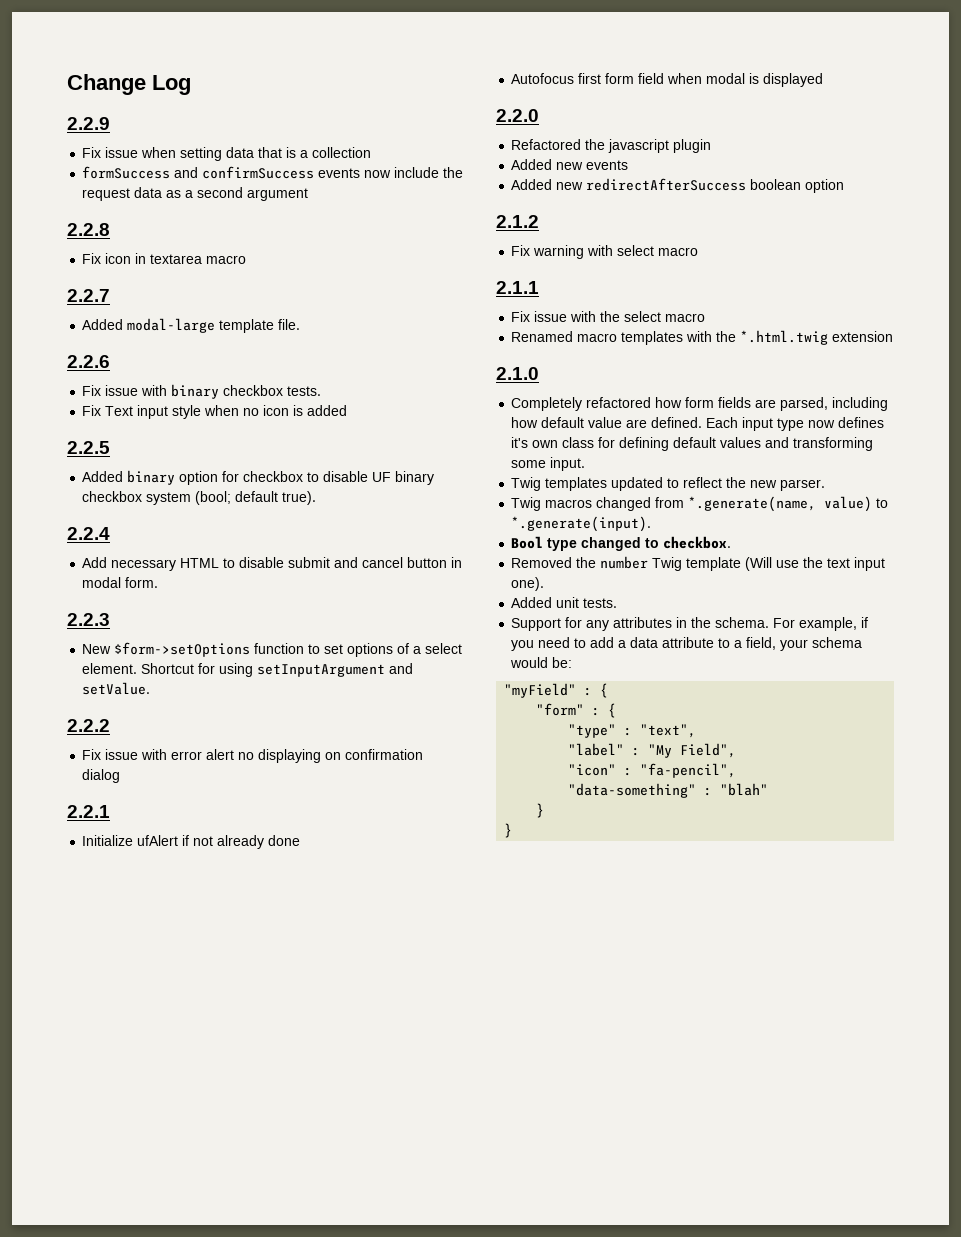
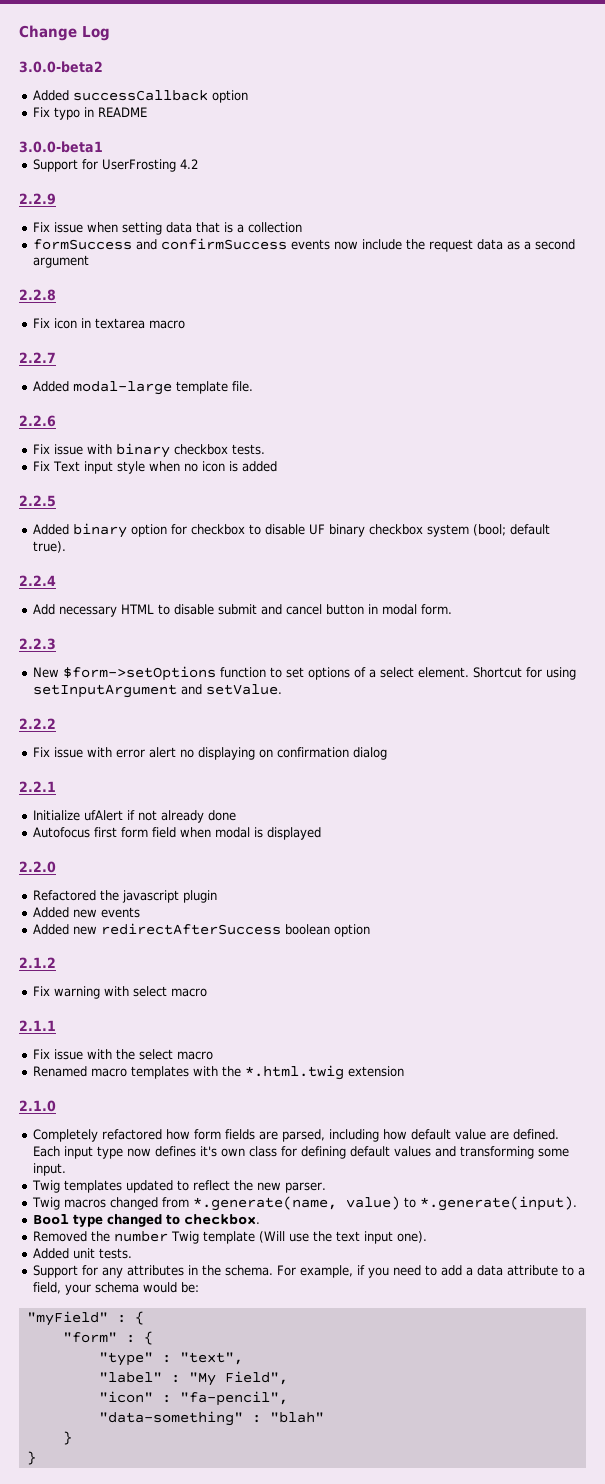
(191, 85) none -> [19,61,103,73] [32,90,248,103] [32,107,147,120] [19,141,103,153] [32,159,198,172] // 3.0.0-beta2 // Added successCallback option // Fix typo in README // 3.0.0-beta1 // Support for UserFrosting 4.2

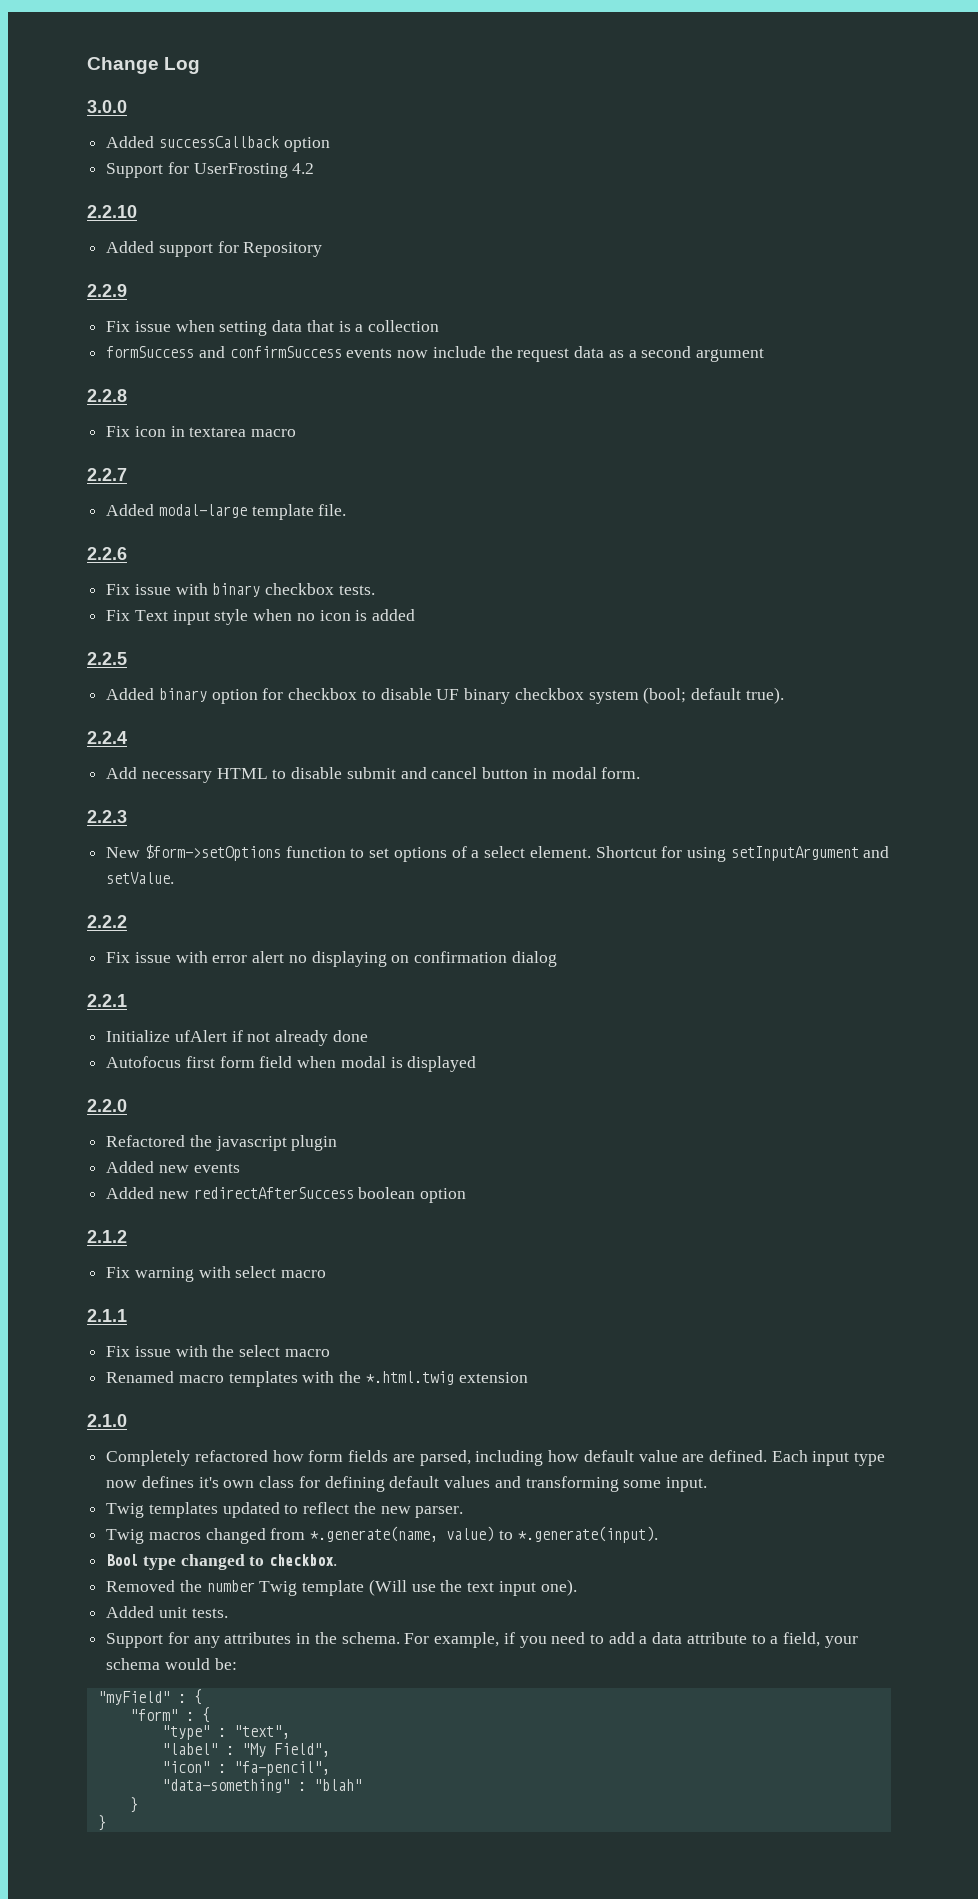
[19,61,103,73] 3.0.0-beta2 -> [87,100,127,113] 3.0.0
[32,107,147,120] [19,141,103,153] // Fix typo in README // 3.0.0-beta1 -> (330, 144) none
(198, 164) none -> [87,205,137,218] [106,241,323,257] // 2.2.10 // Added support for Repository

